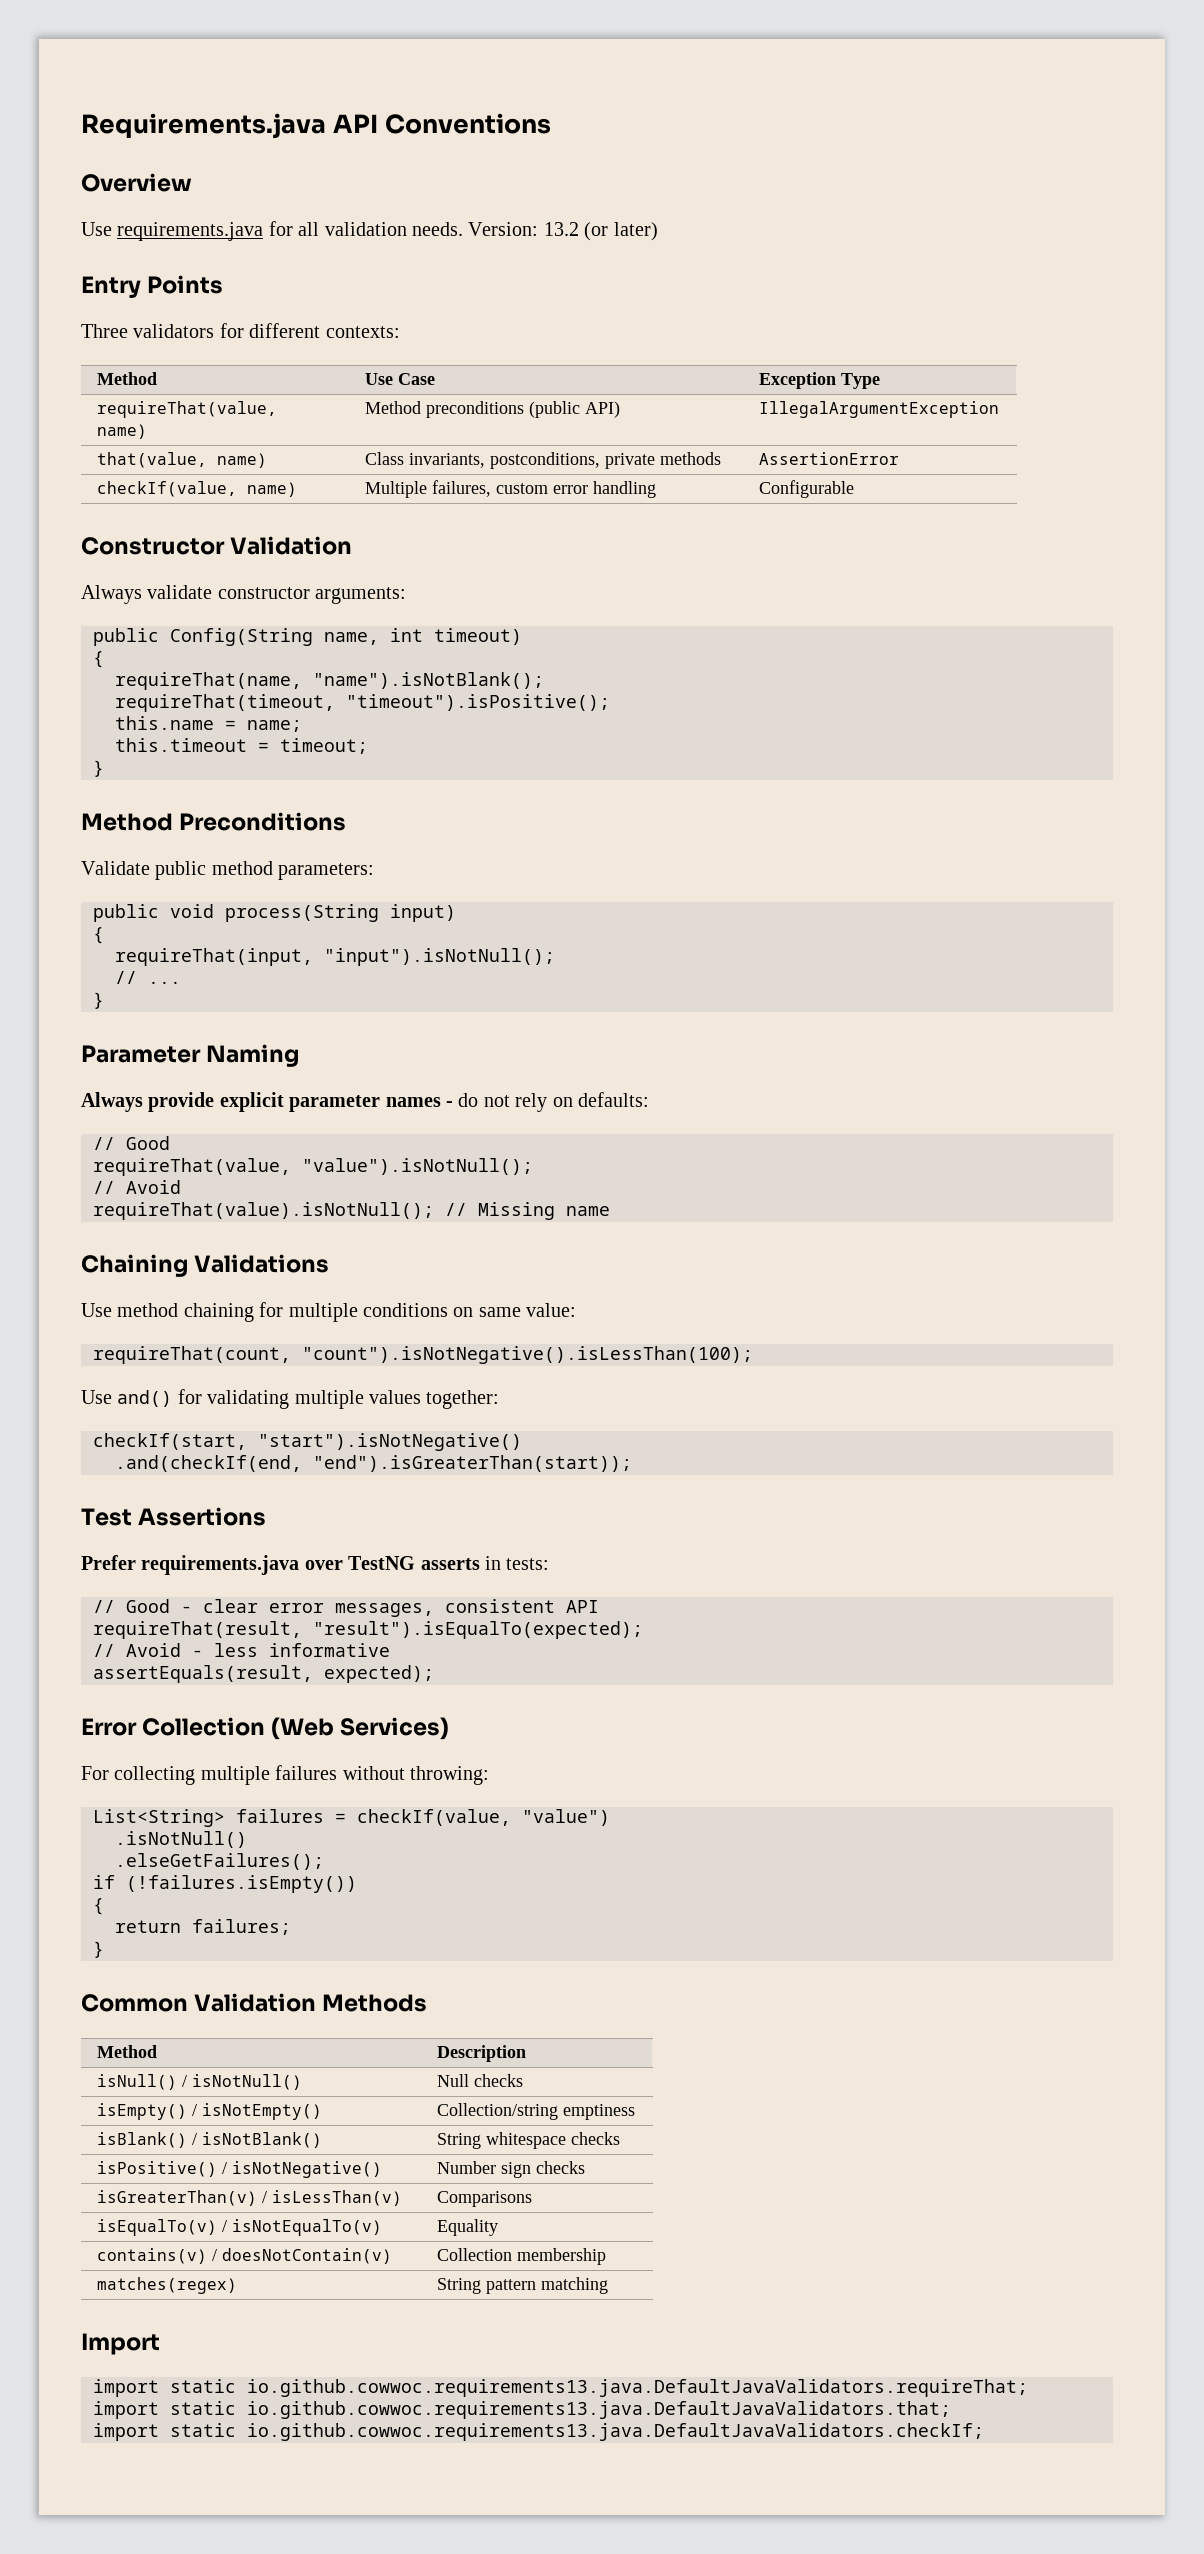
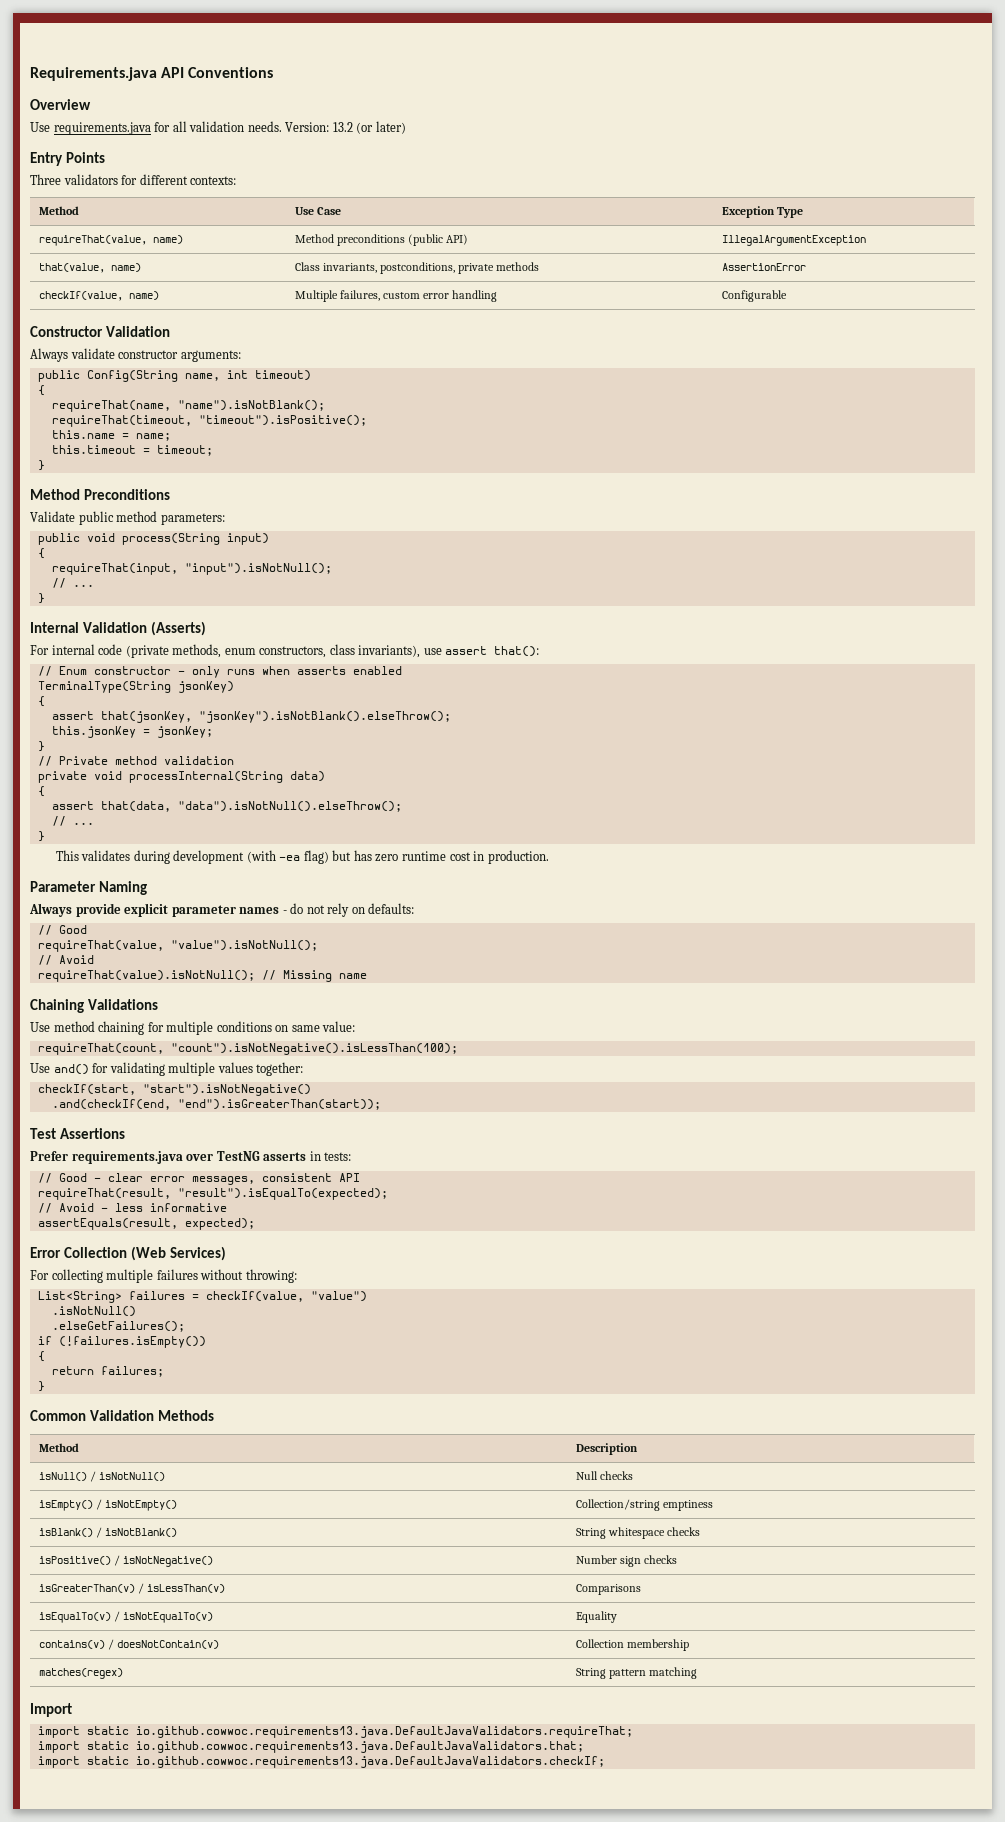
(104, 1000) none -> [30,621,207,636] [30,644,540,658] [37,666,402,678] [37,681,234,693] [37,696,45,707] [51,711,451,723] [51,726,213,738] [37,741,45,752] [37,756,234,766] [37,771,325,783] [37,786,45,797] [51,801,402,812] [51,816,94,826] [37,831,45,842] [55,850,549,864] // Internal Validation (Asserts) // For internal code (private methods, enum constructors, class invariants), use assert that(): // // Enum constructor - only runs when asserts enabled // TerminalType(String jsonKey) // { // assert that(jsonKey, "jsonKey").isNotBlank().elseThrow(); // this.jsonKey = jsonKey; // } // // Private method validation // private void processInternal(String data) // { // assert that(data, "data").isNotNull().elseThrow(); // // ... // } // This validates during development (with -ea flag) but has zero runtime cost in production.

